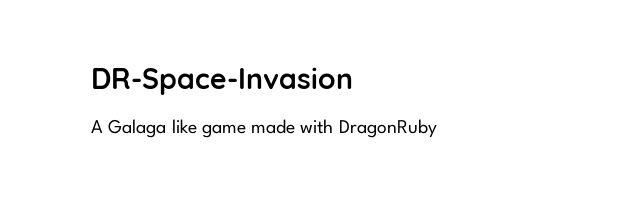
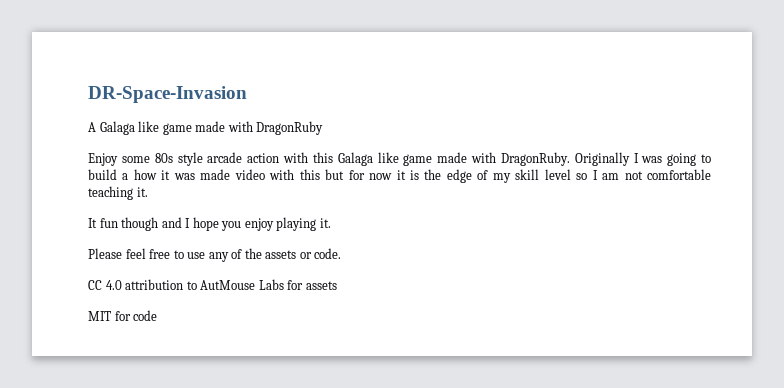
(437, 128) none -> [88,152,712,166] [88,169,711,183] [88,186,148,200] [88,217,331,231] [88,248,342,262] [88,279,337,290] [88,310,158,321] // Enjoy some 80s style arcade action with this Galaga like game made with DragonRuby. Originally I was going to build a how it was made video with this but for now it is the edge of my skill level so I am not comfortable teaching it. // It fun though and I hope you enjoy playing it. // Please feel free to use any of the assets or code. // CC 4.0 attribution to AutMouse Labs for assets // MIT for code

